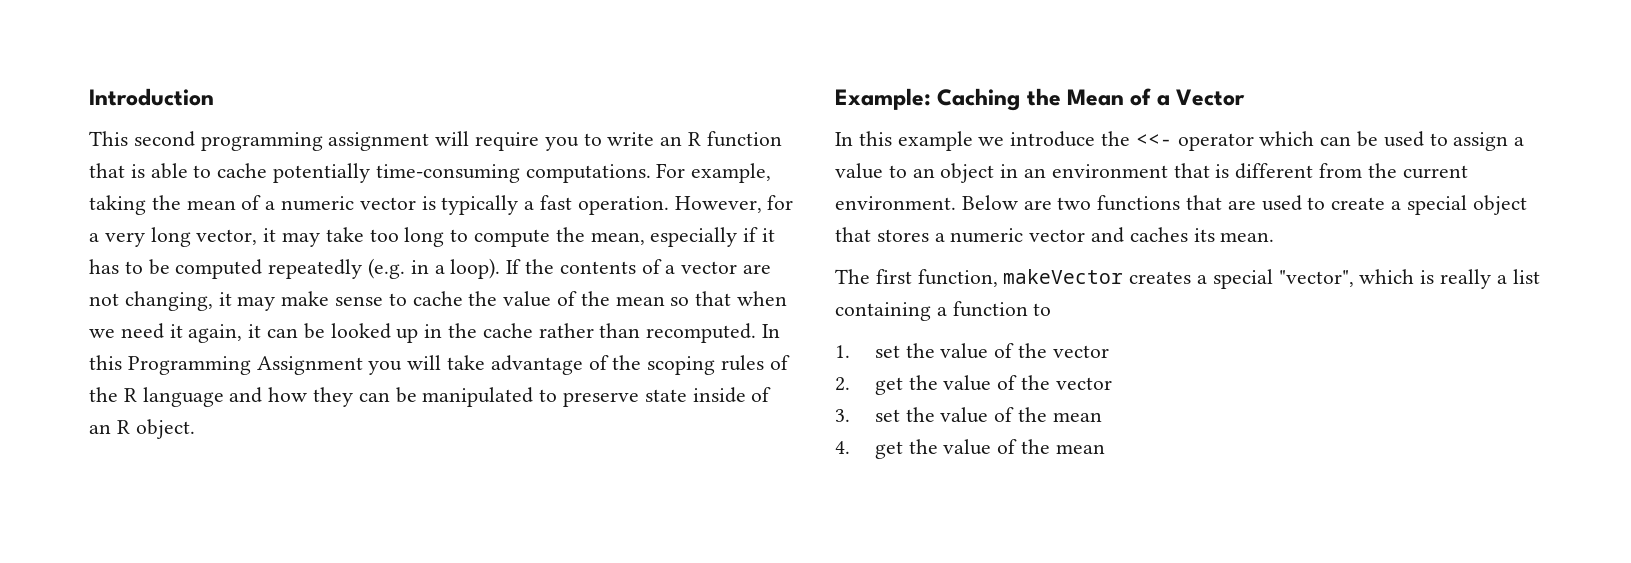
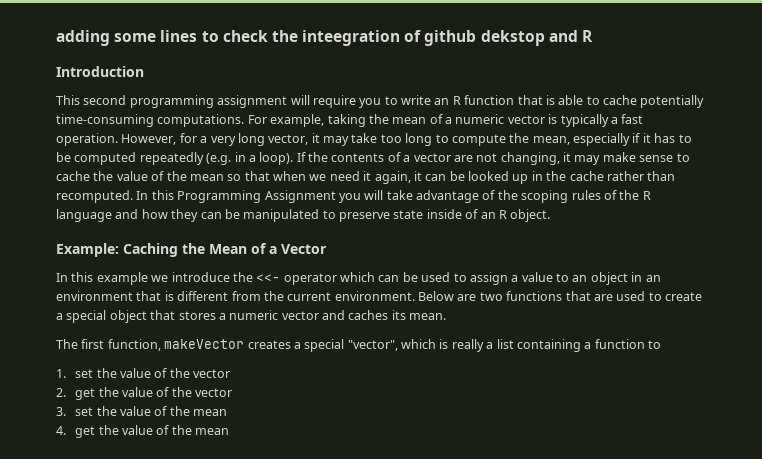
(89, 97) none -> [56,30,594,46] adding some lines to check the inteegration of github dekstop and R //

